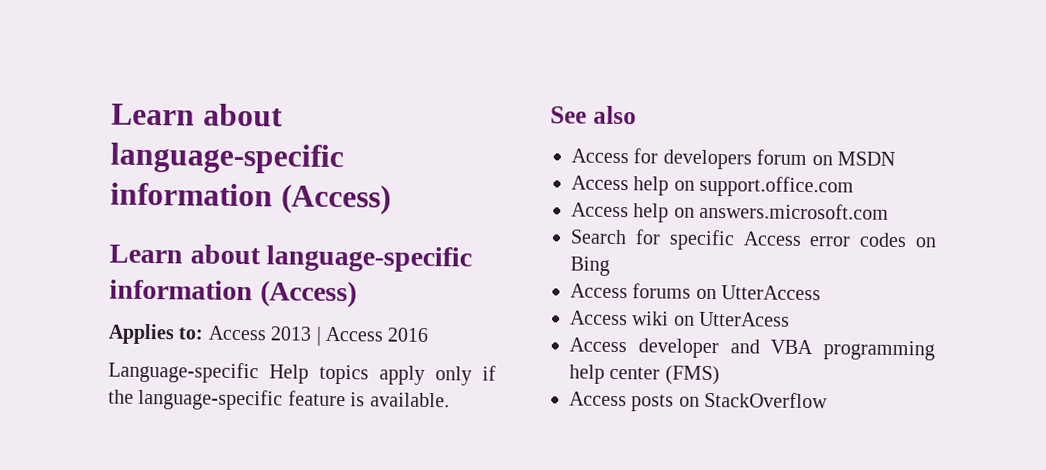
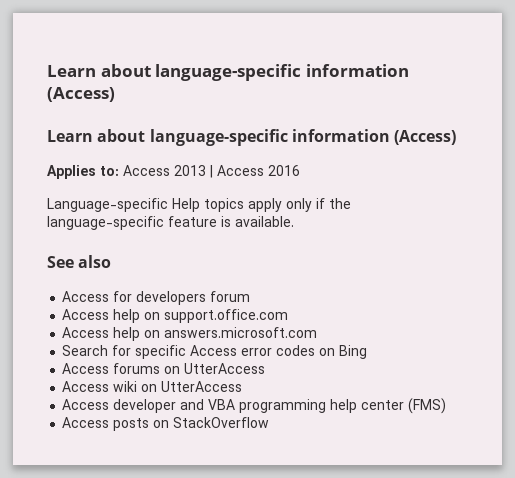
[811,151,895,166] on MSDN -> (251, 296) none
[699,311,791,327] UtterAcess -> [161,381,243,392] UtterAccess

